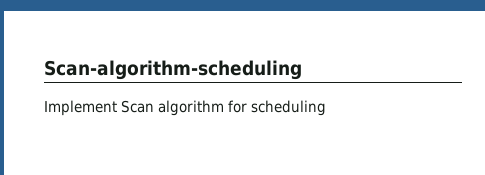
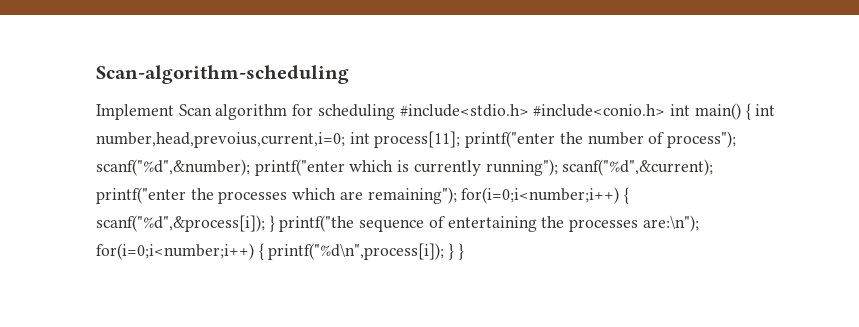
(327, 108) none -> [399,103,776,120] [96,131,737,148] [96,159,714,176] [96,187,630,204] [96,215,699,232] [96,243,464,260] #include<stdio.h> #include<conio.h> int main() { int number,head,prevoius,current,i=0; int process[11]; printf("enter the number of process"); scanf("%d",&number); printf("enter which is currently running"); scanf("%d",&current); printf("enter the processes which are remaining"); for(i=0;i<number;i++) { scanf("%d",&process[i]); } printf("the sequence of entertaining the processes are:\n"); for(i=0;i<number;i++) { printf("%d\n",process[i]); } }

